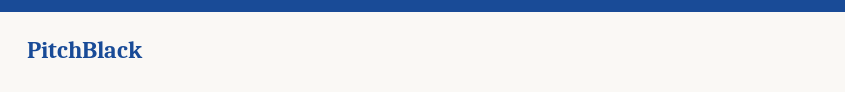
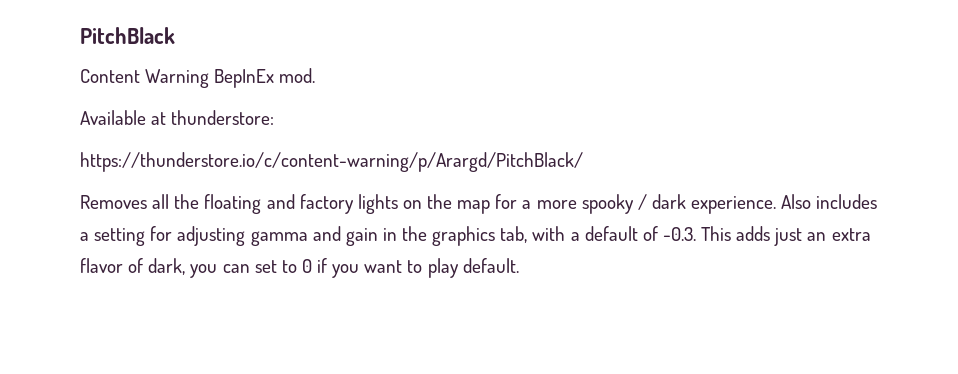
(143, 49) none -> [80,68,316,88] [80,110,275,125] [80,152,583,172] [80,194,878,214] [80,226,871,246] [80,258,519,278] // Content Warning BepInEx mod. // Available at thunderstore: // https://thunderstore.io/c/content-warning/p/Arargd/PitchBlack/ // Removes all the floating and factory lights on the map for a more spooky / dark experience. Also includes a setting for adjusting gamma and gain in the graphics tab, with a default of -0.3. This adds just an extra flavor of dark, you can set to 0 if you want to play default.

